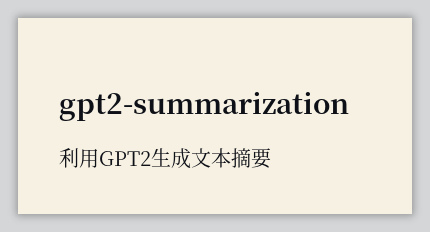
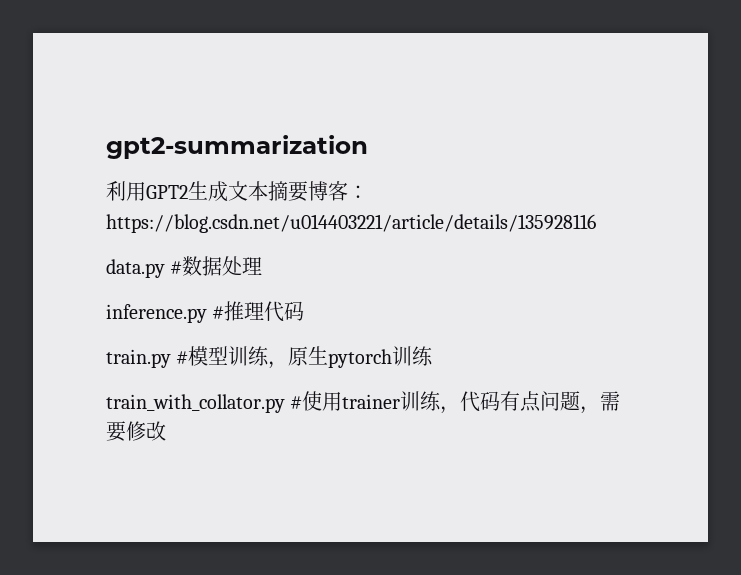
(271, 158) none -> [308,181,368,201] [106,214,596,233] [106,256,263,278] [106,301,305,323] [106,346,434,369] [106,391,621,414] [106,421,166,442] 博客：https://blog.csdn.net/u014403221/article/details/135928116 // data.py #数据处理 // inference.py #推理代码 // train.py #模型训练，原生pytorch训练 // train_with_collator.py #使用trainer训练，代码有点问题，需要修改

